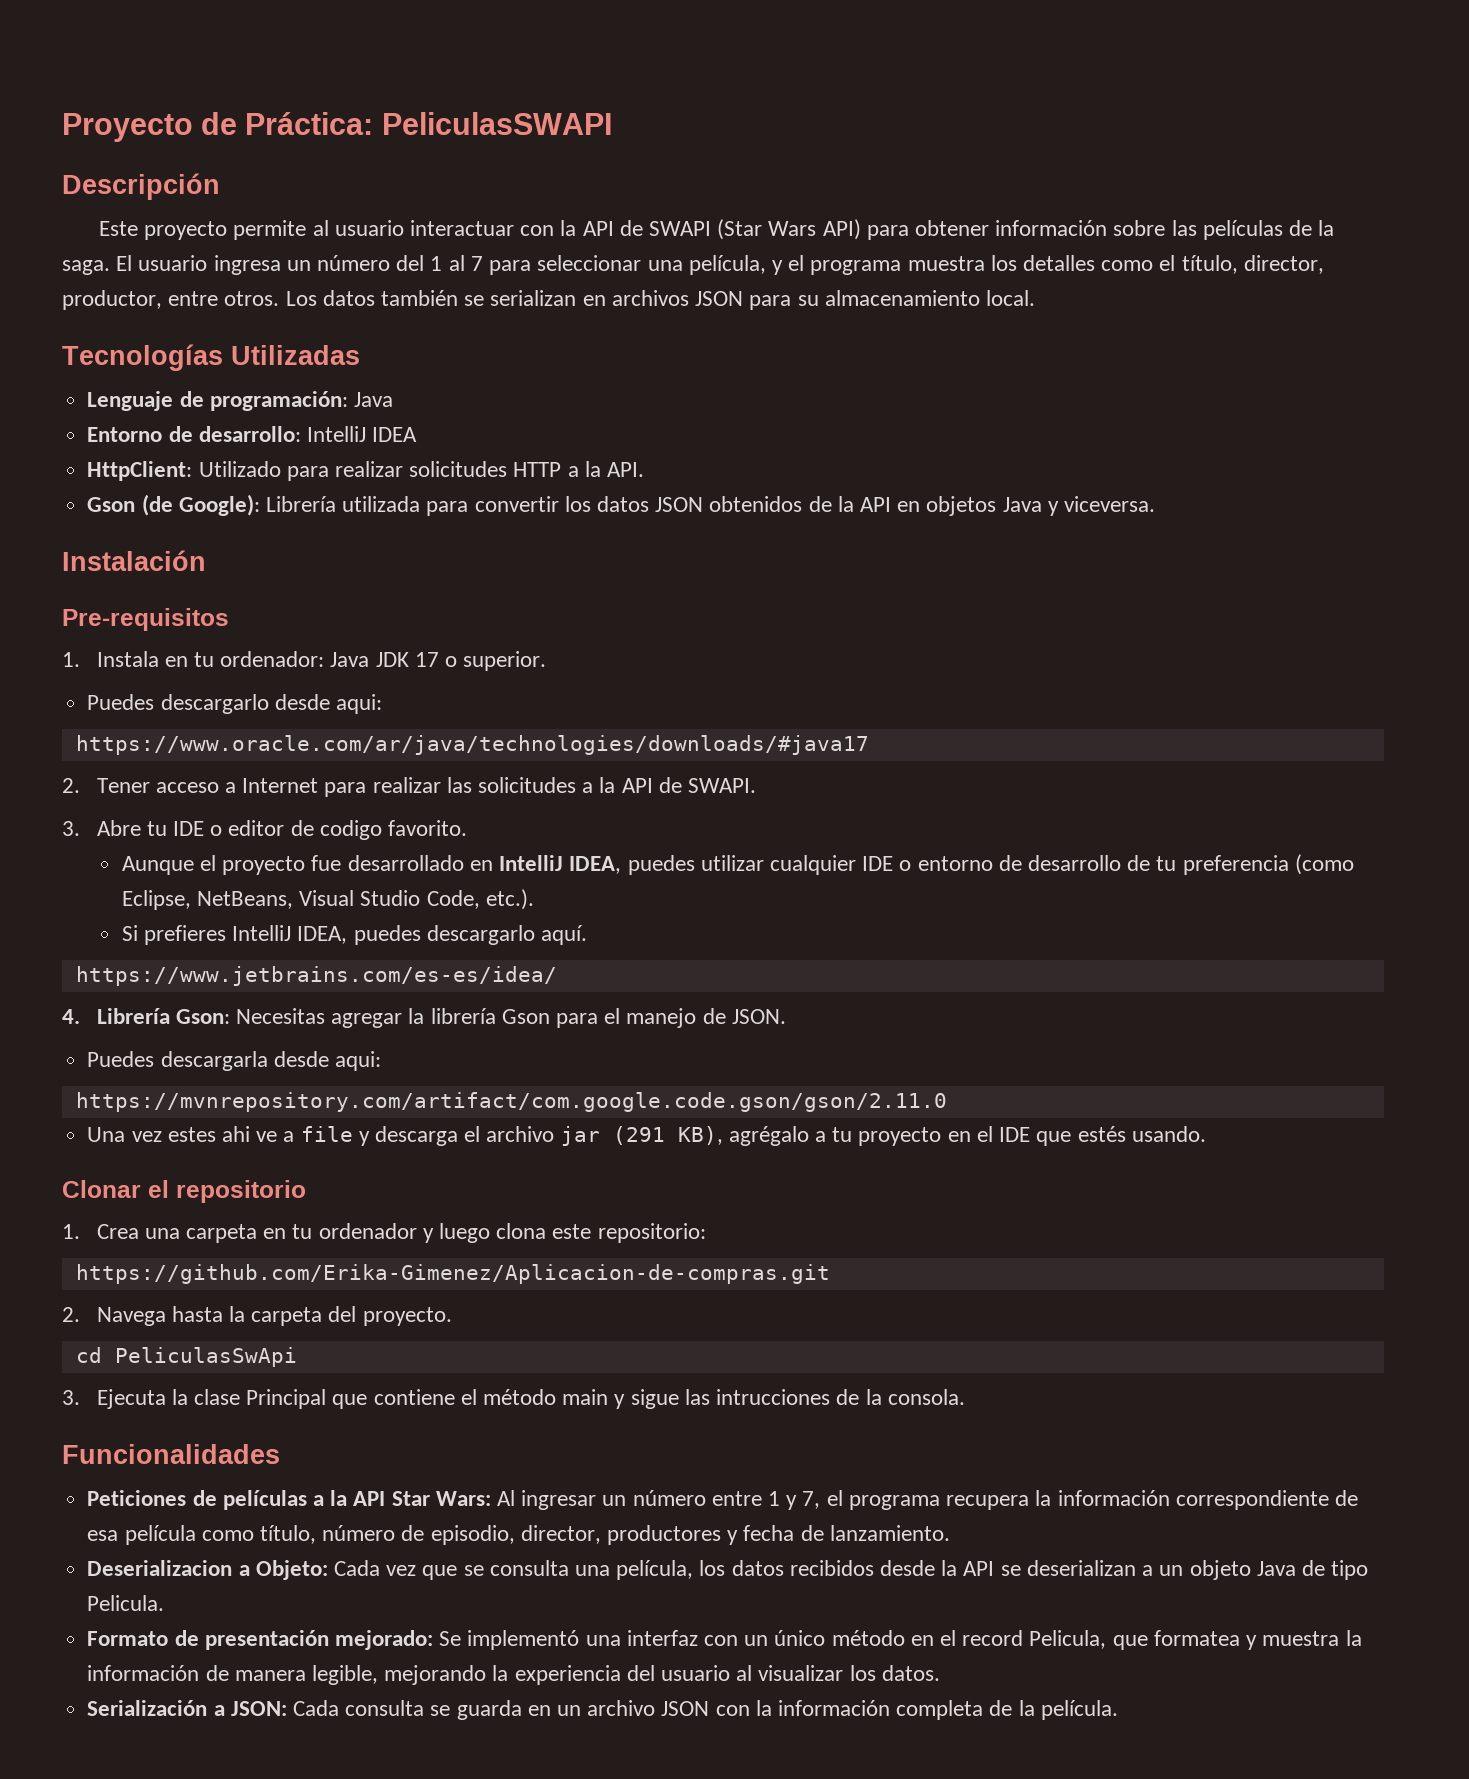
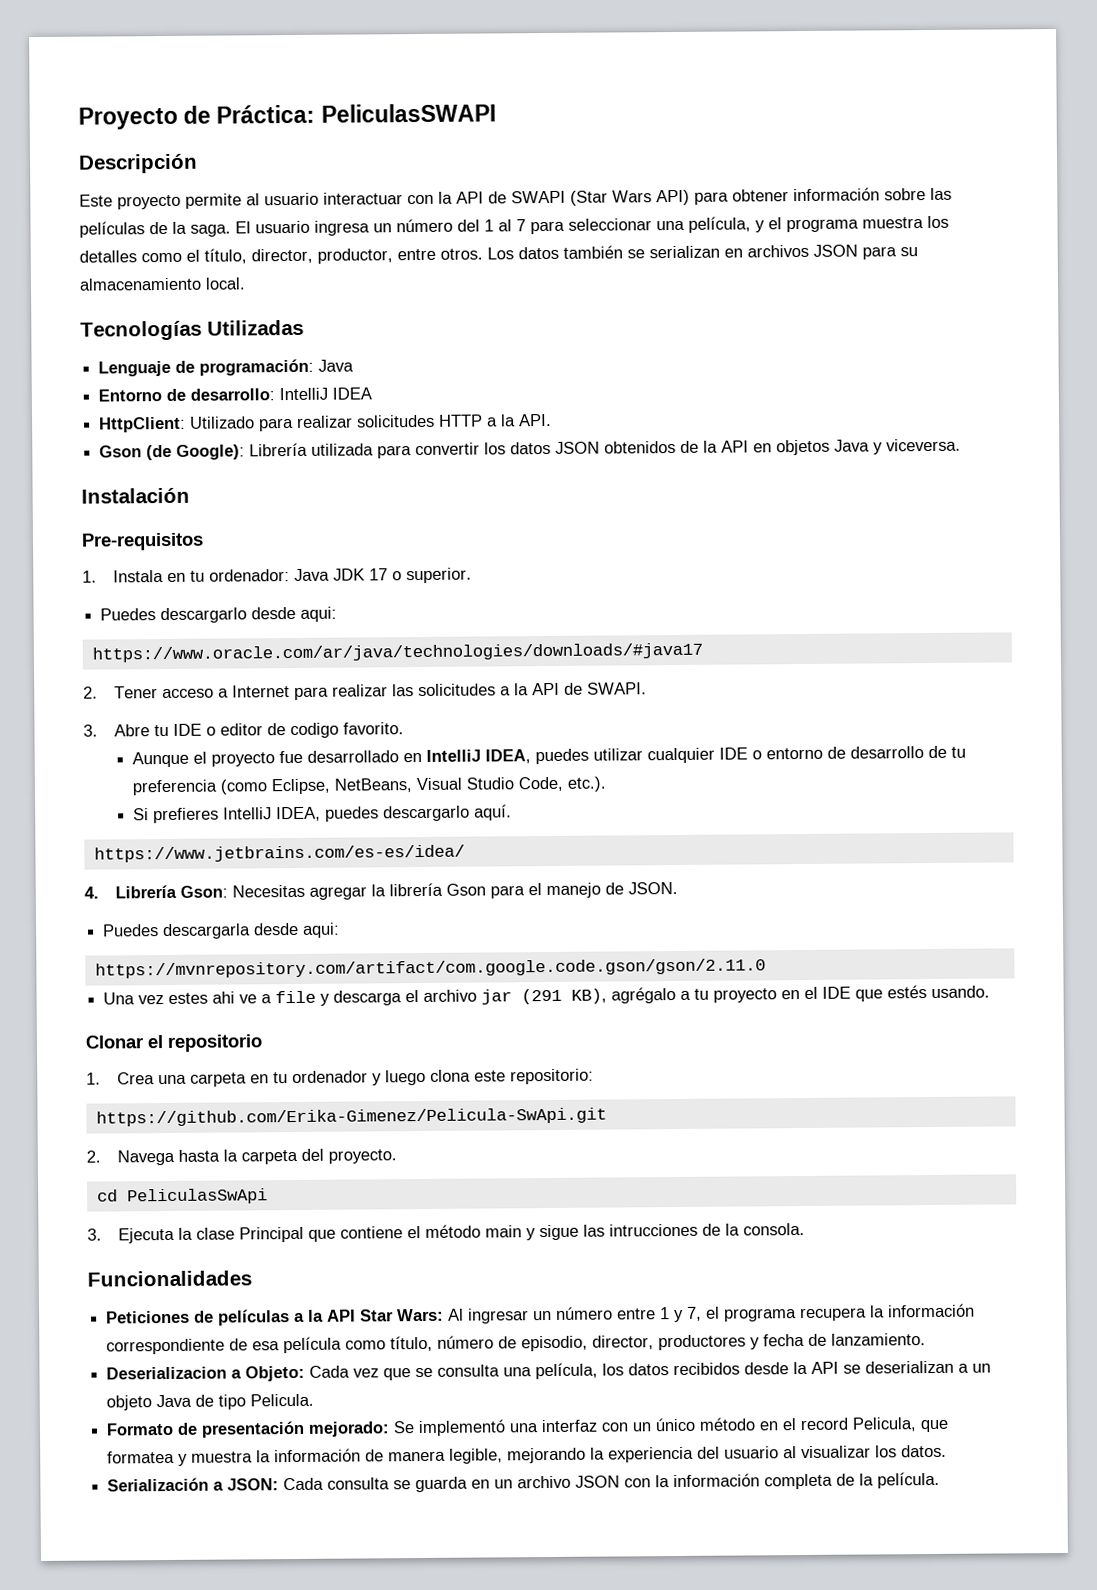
[75,1264,830,1284] https://github.com/Erika-Gimenez/Aplicacion-de-compras.git -> [95,1107,607,1127] https://github.com/Erika-Gimenez/Pelicula-SwApi.git

